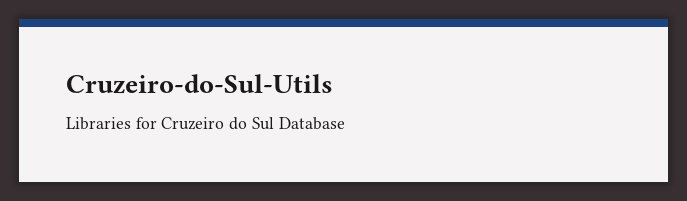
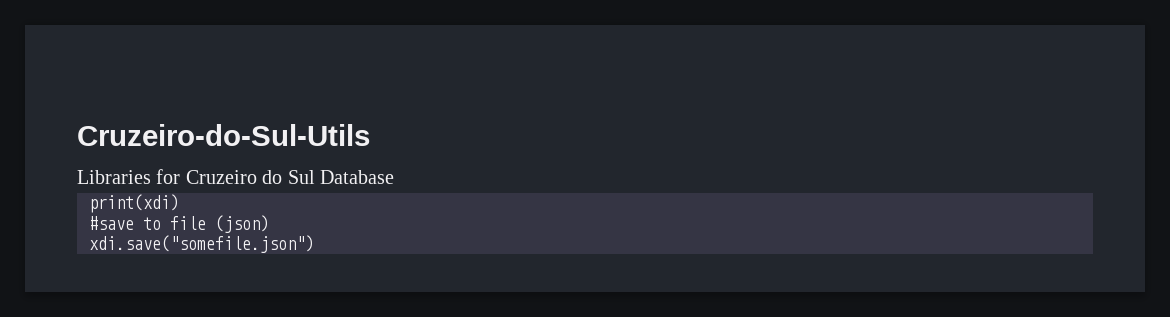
(345, 123) none -> [89,194,179,213] [89,215,269,233] [89,235,314,253] // print(xdi) // #save to file (json) // xdi.save("somefile.json")

